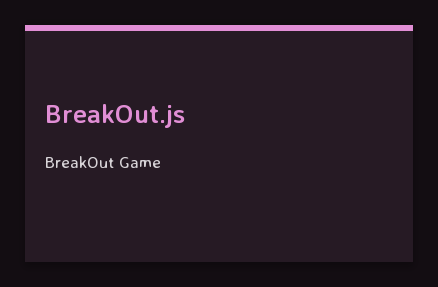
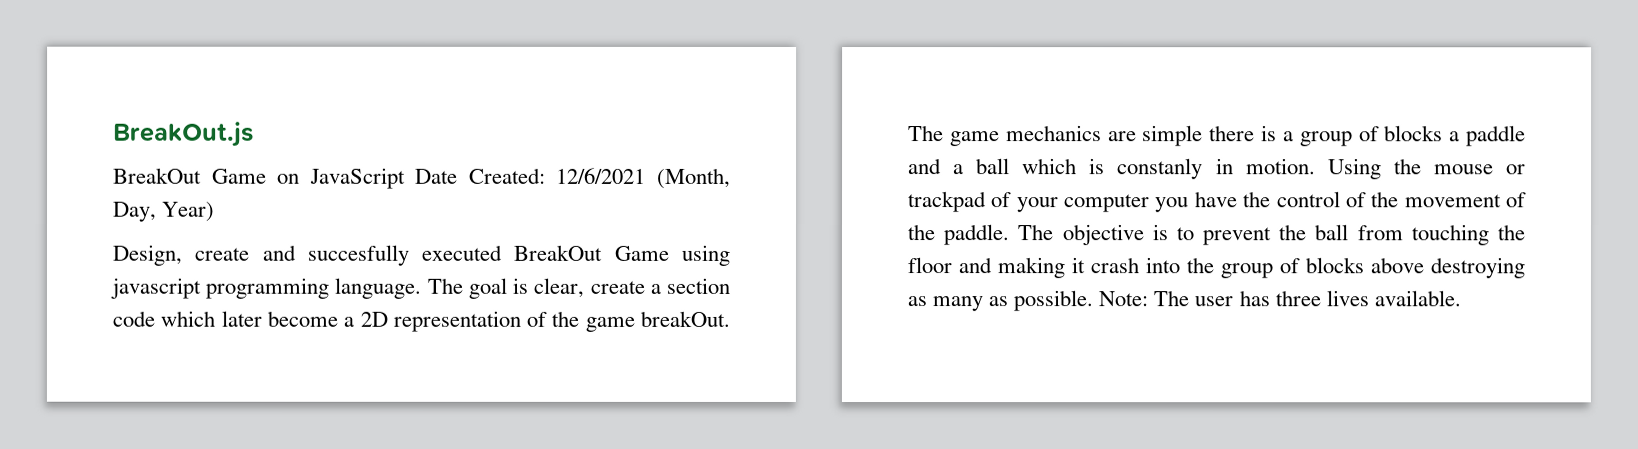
(161, 162) none -> [277,167,731,189] [113,201,216,222] [112,244,730,266] [110,277,730,299] [112,310,730,332] [908,125,1526,147] [908,158,1526,180] [908,191,1527,213] [907,224,1526,246] [907,257,1525,279] [907,290,1461,312] on JavaScript Date Created: 12/6/2021 (Month, Day, Year) // Design, create and succesfully executed BreakOut Game using javascript programming language. The goal is clear, create a section code which later become a 2D representation of the game breakOut. The game mechanics are simple there is a group of blocks a paddle and a ball which is constanly in motion. Using the mouse or trackpad of your computer you have the control of the movement of the paddle. The objective is to prevent the ball from touching the floor and making it crash into the group of blocks above destroying as many as possible. Note: The user has three lives available.

